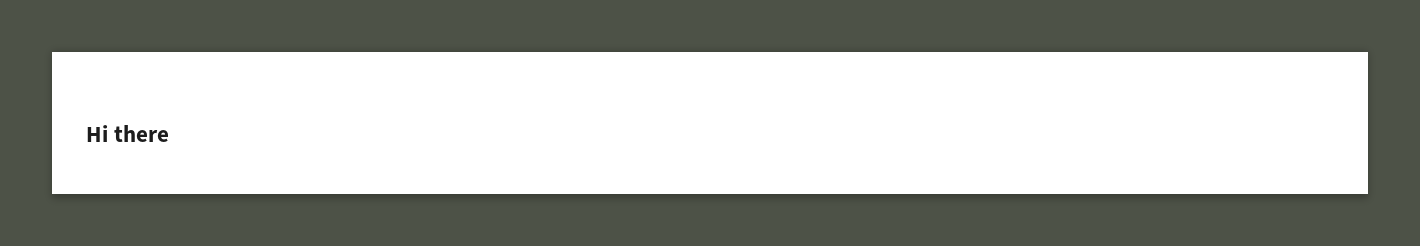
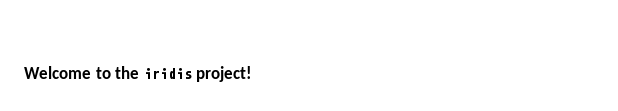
[86,125,170,142] Hi there -> [24,66,253,82] Welcome to the iridis project!

